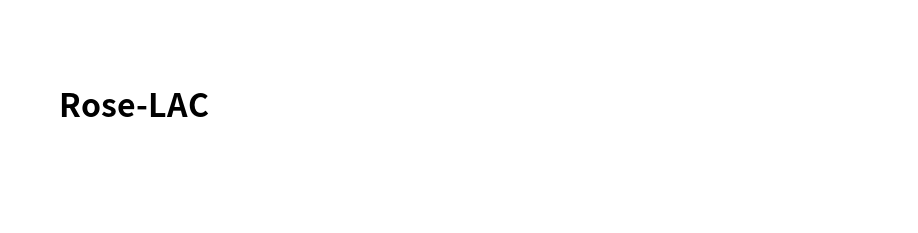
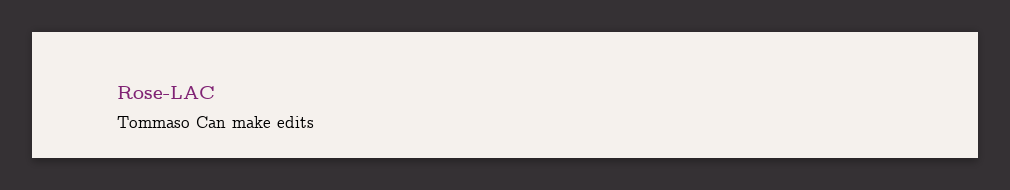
(209, 105) none -> [117,116,314,128] // Tommaso Can make edits

